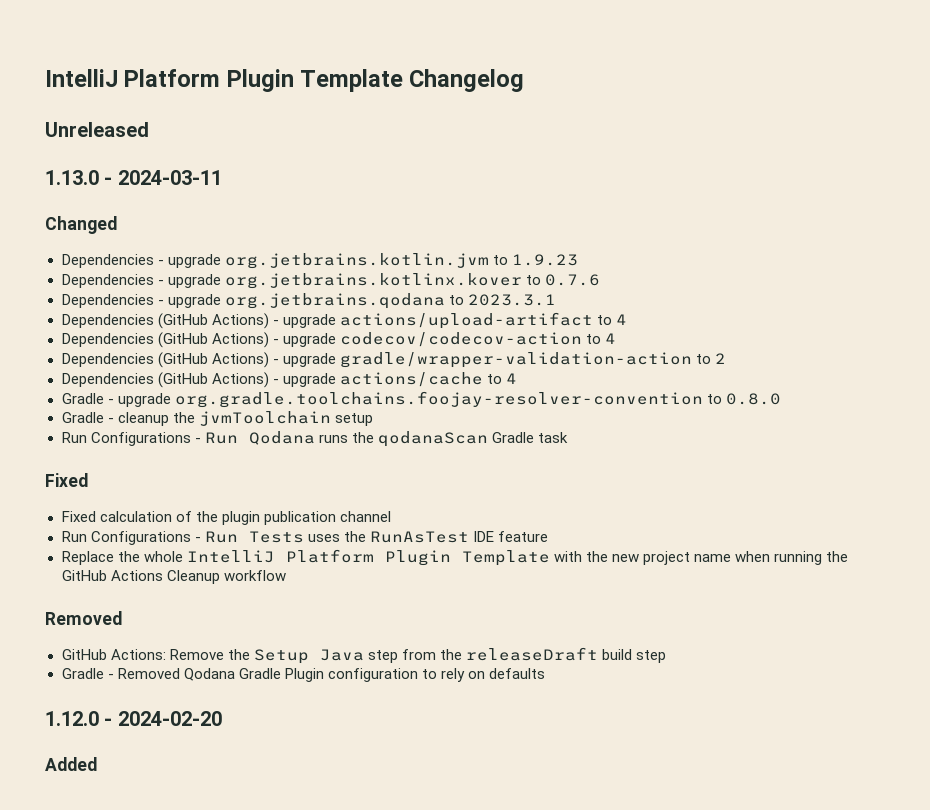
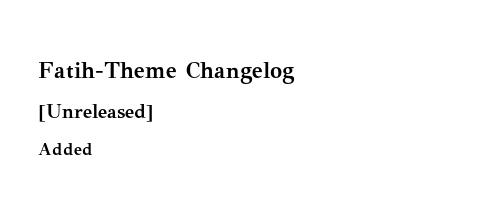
[45,69,525,92] [45,122,149,137] [45,170,222,185] [45,216,117,234] [61,253,578,269] [61,273,600,289] [61,293,556,309] [61,312,627,329] [61,332,616,348] [61,352,726,368] [61,372,517,388] [61,391,781,408] [61,411,373,426] [61,431,568,447] [45,473,88,487] [61,511,391,525] [61,531,548,545] [61,549,849,566] [61,570,286,584] [45,611,122,625] [61,647,666,664] [61,668,545,682] [45,711,222,726] IntelliJ Platform Plugin Template Changelog // Unreleased // 1.13.0 - 2024-03-11 // Changed // Dependencies - upgrade org.jetbrains.kotlin.jvm to 1.9.23 // Dependencies - upgrade org.jetbrains.kotlinx.kover to 0.7.6 // Dependencies - upgrade org.jetbrains.qodana to 2023.3.1 // Dependencies (GitHub Actions) - upgrade actions/upload-artifact to 4 // Dependencies (GitHub Actions) - upgrade codecov/codecov-action to 4 // Dependencies (GitHub Actions) - upgrade gradle/wrapper-validation-action to 2 // Dependencies (GitHub Actions) - upgrade actions/cache to 4 // Gradle - upgrade org.gradle.toolchains.foojay-resolver-convention to 0.8.0 // Gradle - cleanup the jvmToolchain setup // Run Configurations - Run Qodana runs the qodanaScan Gradle task // Fixed // Fixed calculation of the plugin publication channel // Run Configurations - Run Tests uses the RunAsTest IDE feature // Replace the whole IntelliJ Platform Plugin Template with the new project name when running the GitHub Actions Cleanup workflow // Removed // GitHub Actions: Remove the Setup Java step from the releaseDraft build step // Gradle - Removed Qodana Gradle Plugin configuration to rely on defaults // 1.12.0 - 2024-02-20 -> [38,61,295,84] [38,104,154,122] Fatih-Theme Changelog // [Unreleased]

